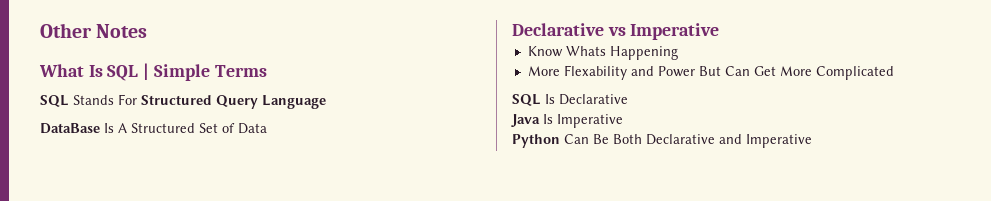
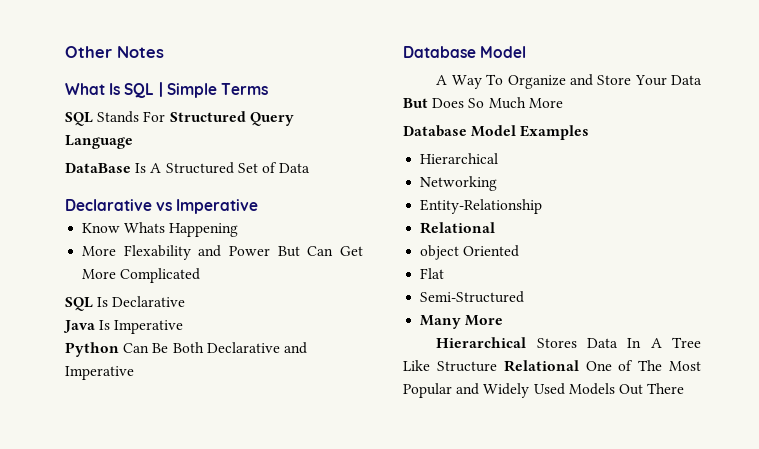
(812, 141) none -> [403,46,527,58] [436,74,702,89] [403,97,563,109] [403,125,590,140] [420,153,499,164] [420,176,498,191] [420,199,543,214] [420,222,496,234] [420,245,520,260] [420,268,445,279] [420,291,525,303] [420,315,504,329] [436,337,701,348] [403,360,701,372] [403,383,685,398] // Database Model // A Way To Organize and Store Your Data But Does So Much More // Database Model Examples // Hierarchical // Networking // Entity-Relationship // Relational // object Oriented // Flat // Semi-Structured // Many More // Hierarchical Stores Data In A Tree Like Structure Relational One of The Most Popular and Widely Used Models Out There

